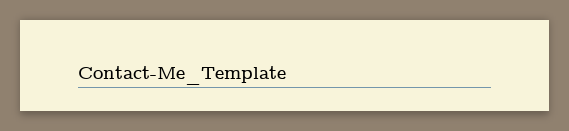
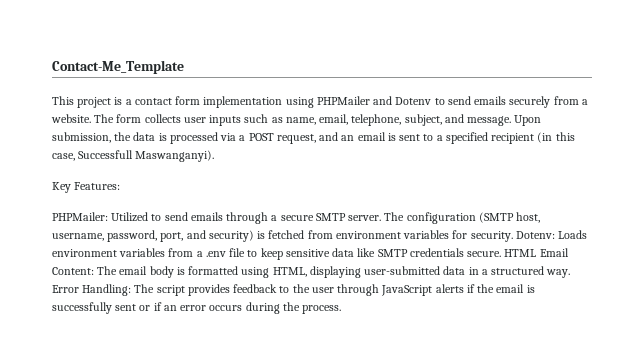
(286, 75) none -> [52,96,588,108] [51,114,542,126] [52,132,575,144] [52,150,215,162] [52,182,121,193] [52,212,541,224] [52,230,588,242] [52,248,569,260] [52,266,571,278] [52,284,535,296] [52,302,342,314] // This project is a contact form implementation using PHPMailer and Dotenv to send emails securely from a website. The form collects user inputs such as name, email, telephone, subject, and message. Upon submission, the data is processed via a POST request, and an email is sent to a specified recipient (in this case, Successfull Maswanganyi). // Key Features: // PHPMailer: Utilized to send emails through a secure SMTP server. The configuration (SMTP host, username, password, port, and security) is fetched from environment variables for security. Dotenv: Loads environment variables from a .env file to keep sensitive data like SMTP credentials secure. HTML Email Content: The email body is formatted using HTML, displaying user-submitted data in a structured way. Error Handling: The script provides feedback to the user through JavaScript alerts if the email is successfully sent or if an error occurs during the process.

